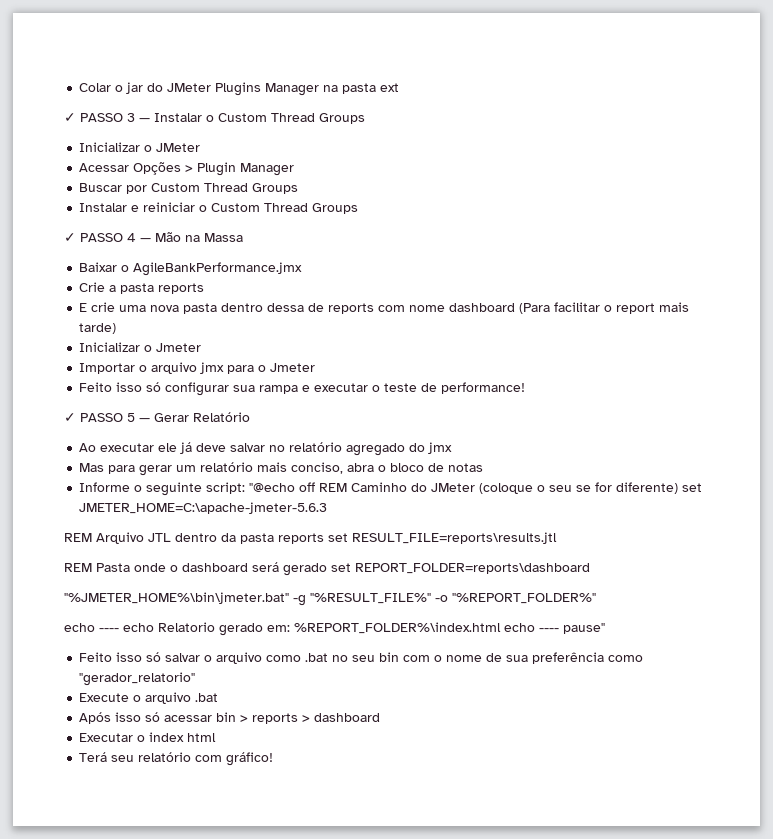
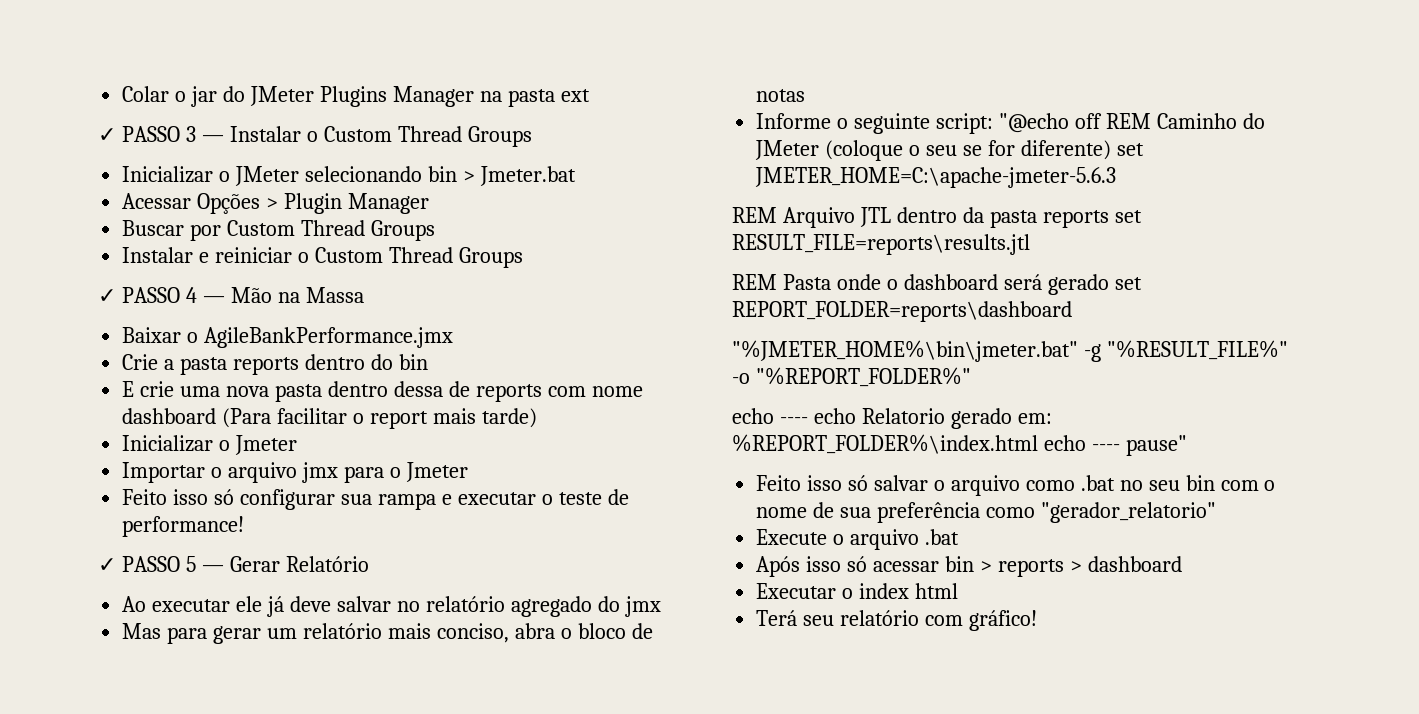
(201, 147) none -> [305,166,576,186] selecionando bin > Jmeter.bat
(205, 288) none -> [304,354,428,370] dentro do bin

